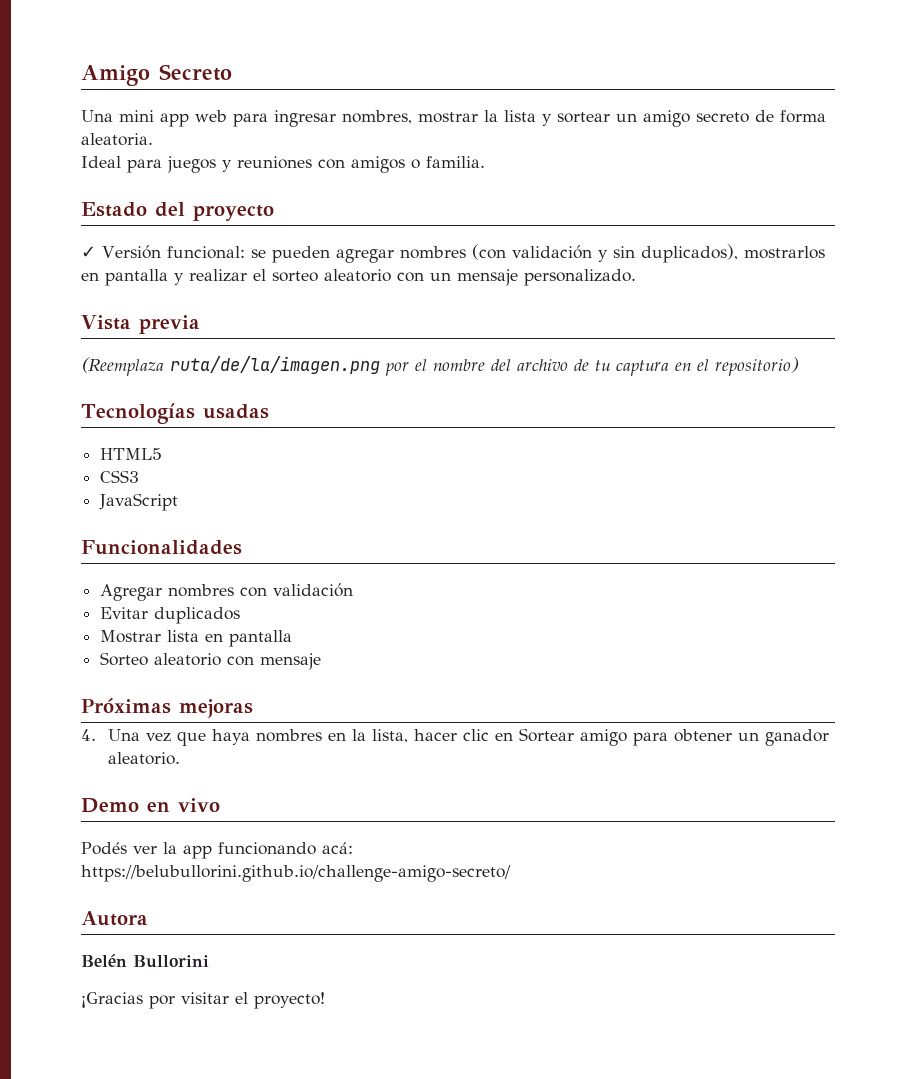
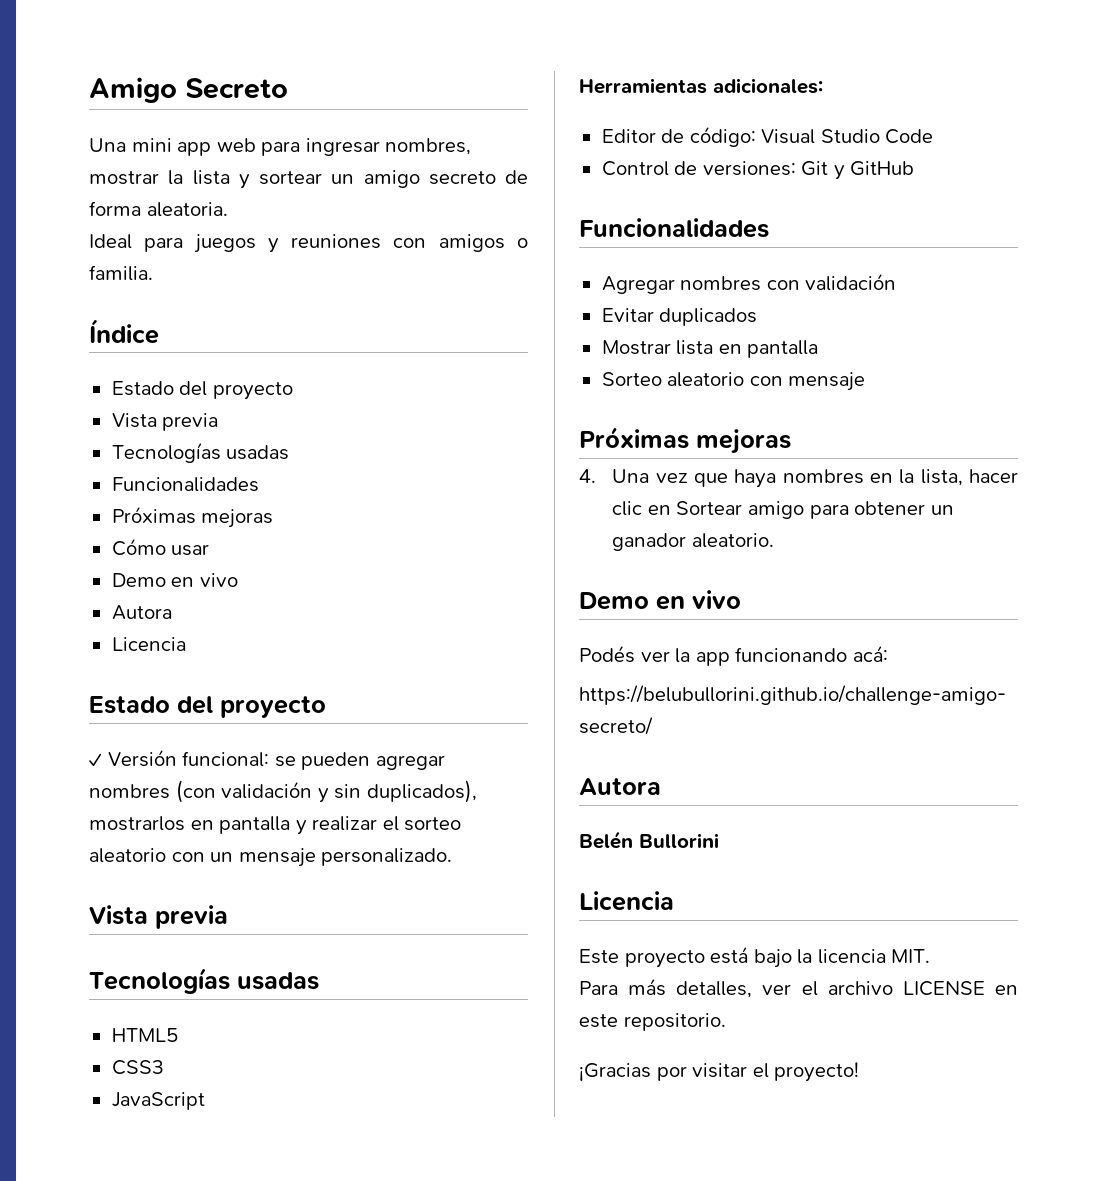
(485, 162) none -> [89,319,159,344] [111,381,293,400] [111,413,219,431] [111,442,290,463] [111,477,259,492] [111,506,274,528] [111,538,210,556] [111,573,238,587] [111,605,172,620] [111,637,186,651] // Índice // Estado del proyecto // Vista previa // Tecnologías usadas // Funcionalidades // Próximas mejoras // Cómo usar // Demo en vivo // Autora // Licencia
[81,356,799,376] // (Reemplaza ruta/de/la/imagen.png por el nombre del archivo de tu captura en el repositorio) -> (228, 917) none
(179, 502) none -> [579,78,823,94] [601,126,934,147] [601,161,915,180] // Herramientas adicionales: // Editor de código: Visual Studio Code // Control de versiones: Git y GitHub
(209, 961) none -> [579,891,674,911] [579,946,931,968] [579,978,1018,998] [579,1013,726,1031] // Licencia // Este proyecto está bajo la licencia MIT. // Para más detalles, ver el archivo LICENSE en este repositorio.

